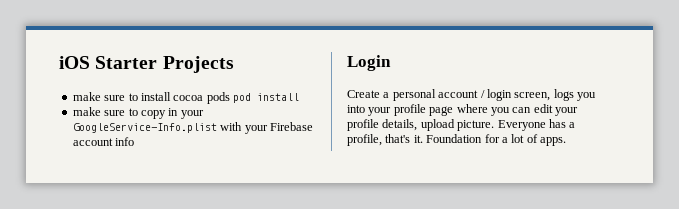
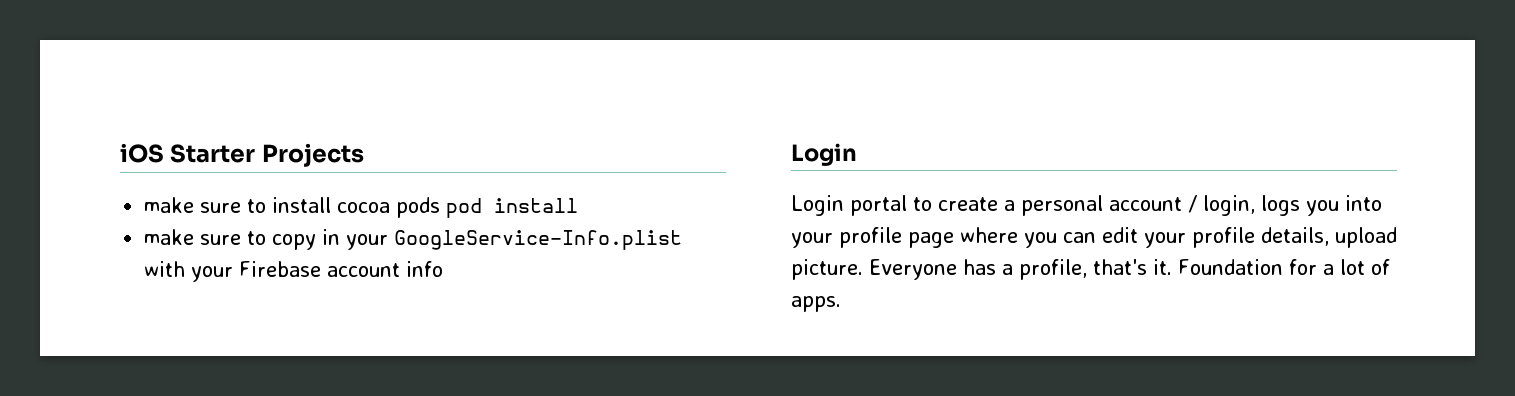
[347,90,380,98] Create -> [791,195,998,216] Login portal to create
[486,89,551,101] login screen, -> [1203,195,1255,216] login,

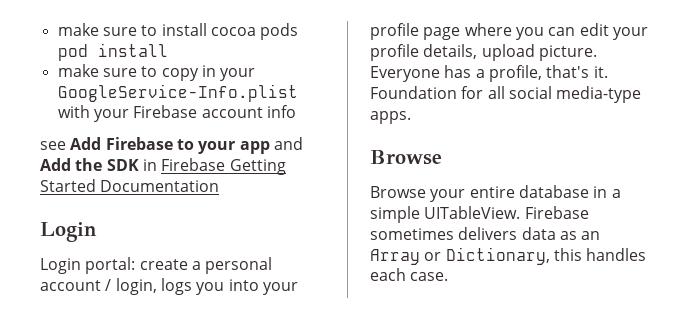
[120,143,364,167] iOS Starter Projects // -> (57, 29) none
(444, 269) none -> [40,137,303,154] [40,158,286,175] [40,179,220,192] // see Add Firebase to your app and Add the SDK in Firebase Getting Started Documentation
[850,195,932,216] portal to -> [85,257,136,274] portal:
[1322,259,1390,275] [791,296,841,312] a lot of apps. -> [487,86,642,103] [370,111,411,124] [370,150,442,165] [370,185,621,202] [370,206,589,223] [370,227,601,240] [370,247,647,265] [370,268,449,281] all social media-type apps. // Browse // Browse your entire database in a simple UITableView. Firebase sometimes delivers data as an Array or Dictionary, this handles each case.

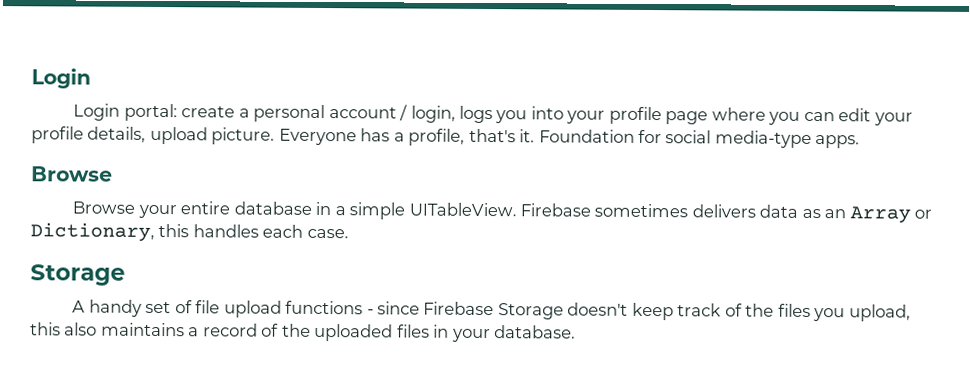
[57,23,299,40] [57,43,168,61] [57,64,256,81] [57,84,298,102] [57,105,296,122] [40,137,303,154] [40,158,286,175] [40,179,220,192] make sure to install cocoa pods pod install // make sure to copy in your GoogleService-Info.plist with your Firebase account info // see Add Firebase to your app and Add the SDK in Firebase Getting Started Documentation // -> (31, 78) none
[487,86,505,99] all -> (663, 136) none
(449, 276) none -> [30,264,126,286] [72,299,911,322] [30,322,577,343] // Storage // A handy set of file upload functions - since Firebase Storage doesn't keep track of the files you upload, this also maintains a record of the uploaded files in your database.

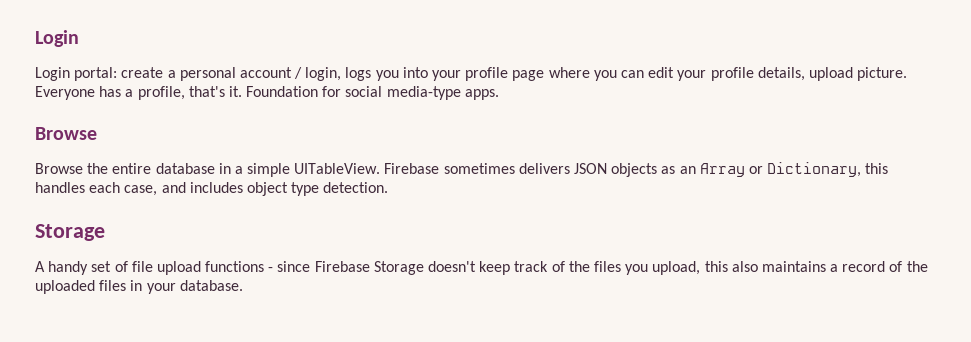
[137,204,177,219] your -> [87,163,109,174] the
[759,204,799,218] data -> [574,163,658,177] JSON objects
[306,228,349,239] case. -> [124,182,389,196] case, and includes object type detection.

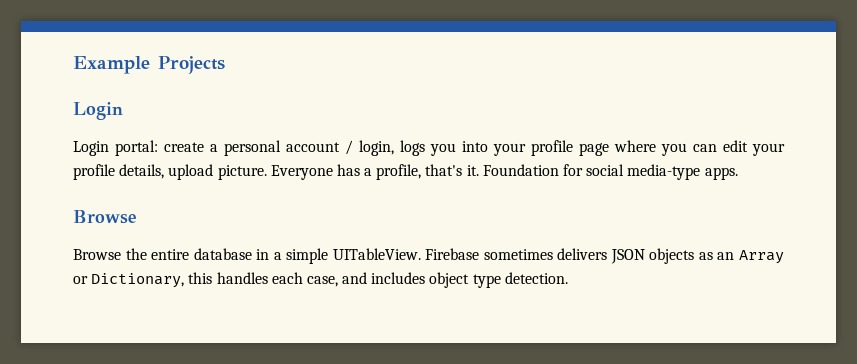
(35, 38) none -> [73,56,225,74] Example Projects //
[35,224,105,241] [35,261,928,275] [35,280,243,294] // Storage // A handy set of file upload functions - since Firebase Storage doesn't keep track of the files you upload, this also maintains a record of the uploaded files in your database. -> (568, 278) none

